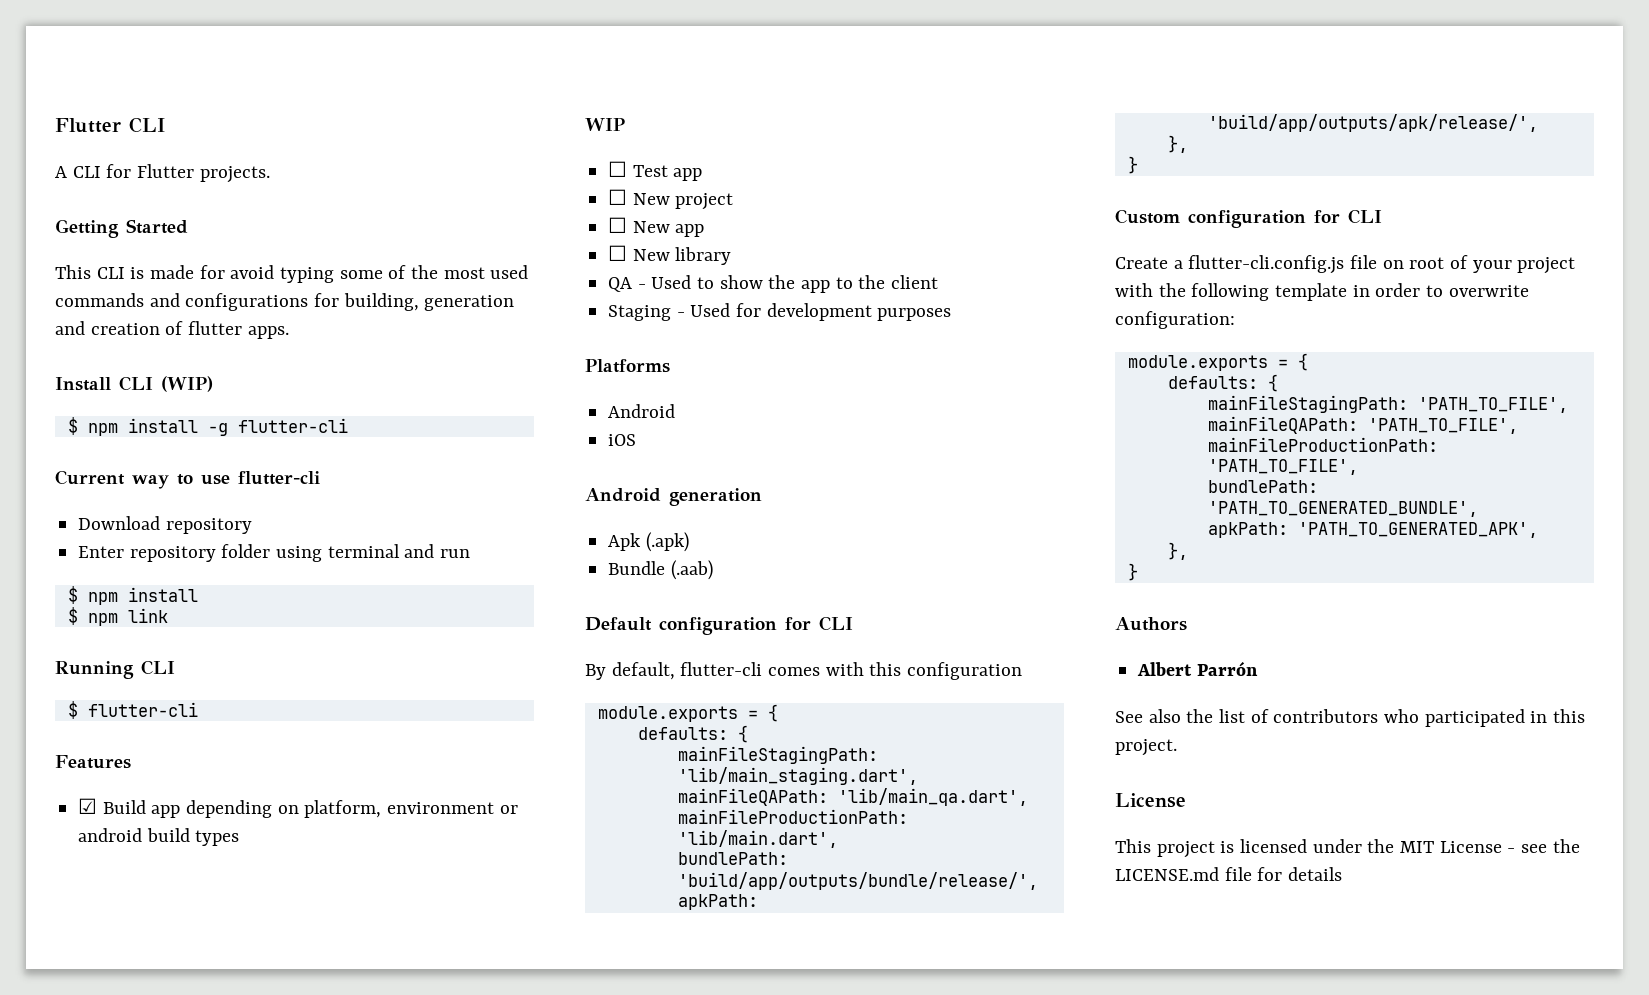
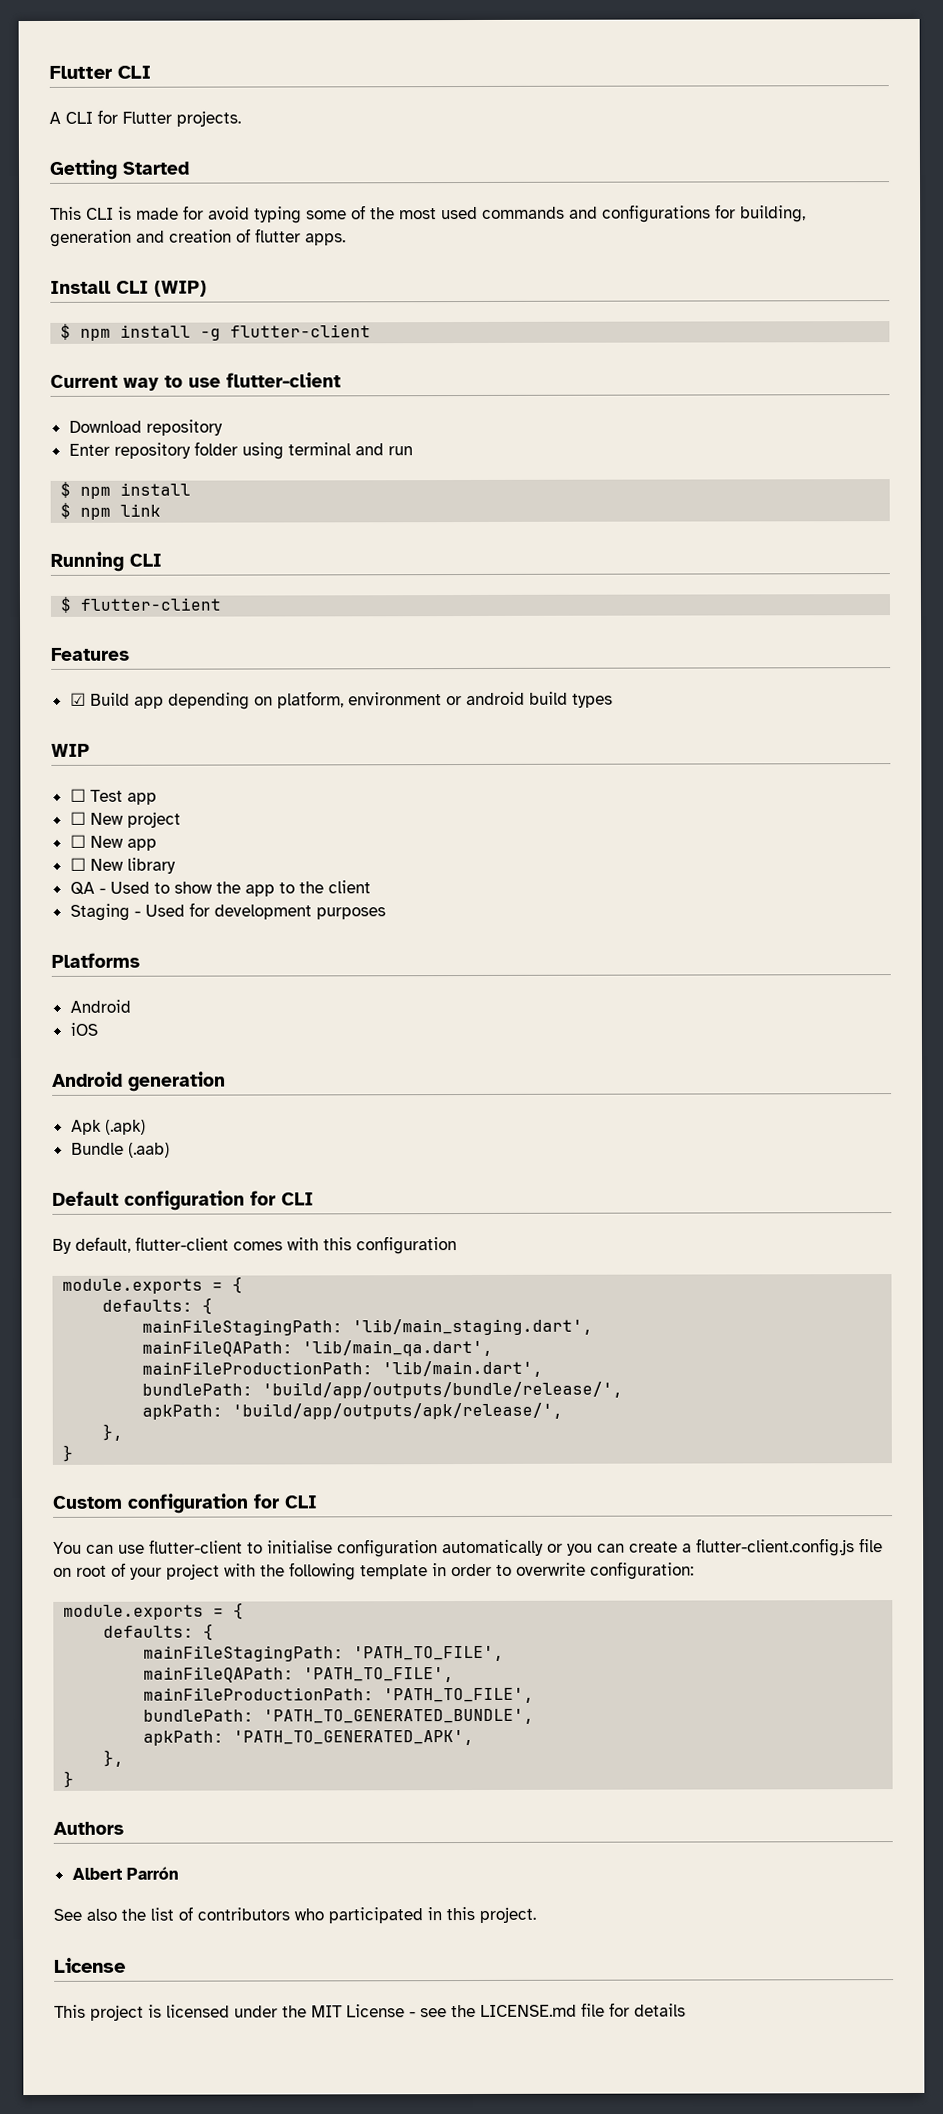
[237,418,348,433] flutter-cli -> [230,324,372,338] flutter-client
[238,471,320,485] flutter-cli -> [226,372,341,388] flutter-client
[87,702,198,717] flutter-cli -> [80,597,222,611] flutter-client
[680,662,763,676] flutter-cli -> [135,1236,229,1251] flutter-client
[1115,255,1345,274] Create a flutter-cli.config.js -> [53,1538,855,1558] You can use flutter-client to initialise configuration automatically or you can create a flutter-client.config.js

